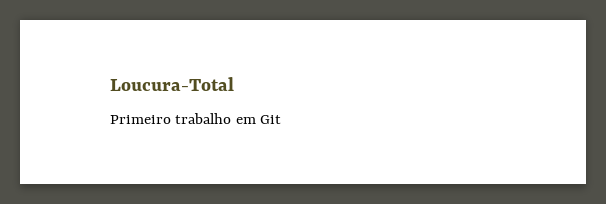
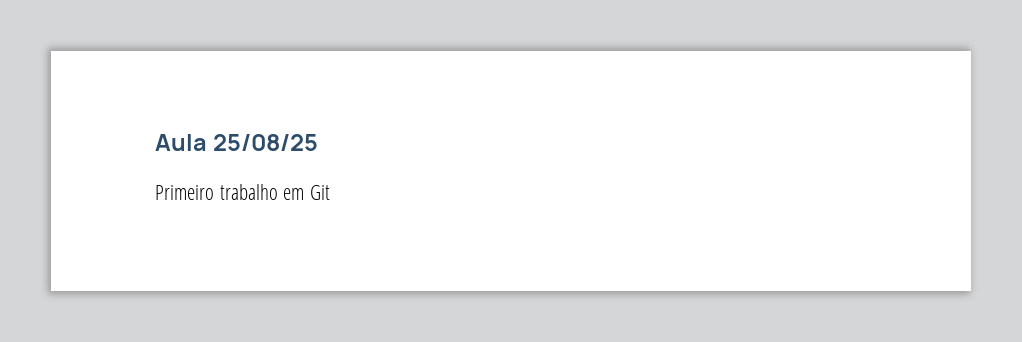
[110,77,234,91] Loucura-Total -> [155,134,319,151] Aula 25/08/25

